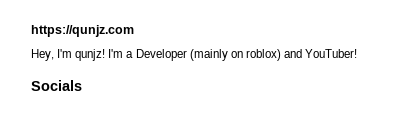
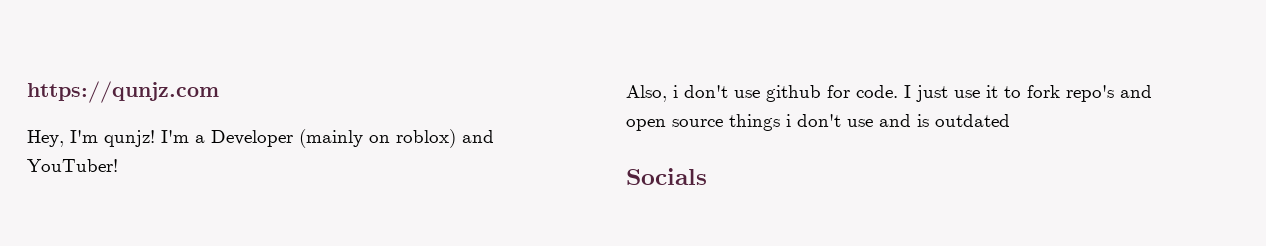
(358, 53) none -> [626,85,1152,102] [626,114,1010,131] // Also, i don't use github for code. I just use it to fork repo's and open source things i don't use and is outdated

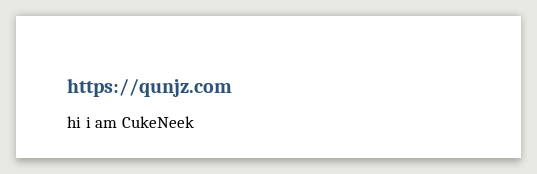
[27,129,494,148] [27,159,118,172] [626,85,1152,102] [626,114,1010,131] [626,168,707,185] Hey, I'm qunjz! I'm a Developer (mainly on roblox) and YouTuber! // Also, i don't use github for code. I just use it to fork repo's and open source things i don't use and is outdated // Socials -> [67,116,194,128] hi i am CukeNeek

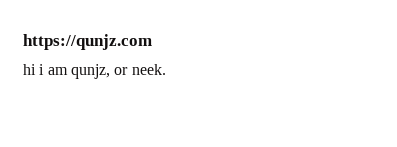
[121,116,194,128] CukeNeek -> [70,64,166,79] qunjz, or neek.

